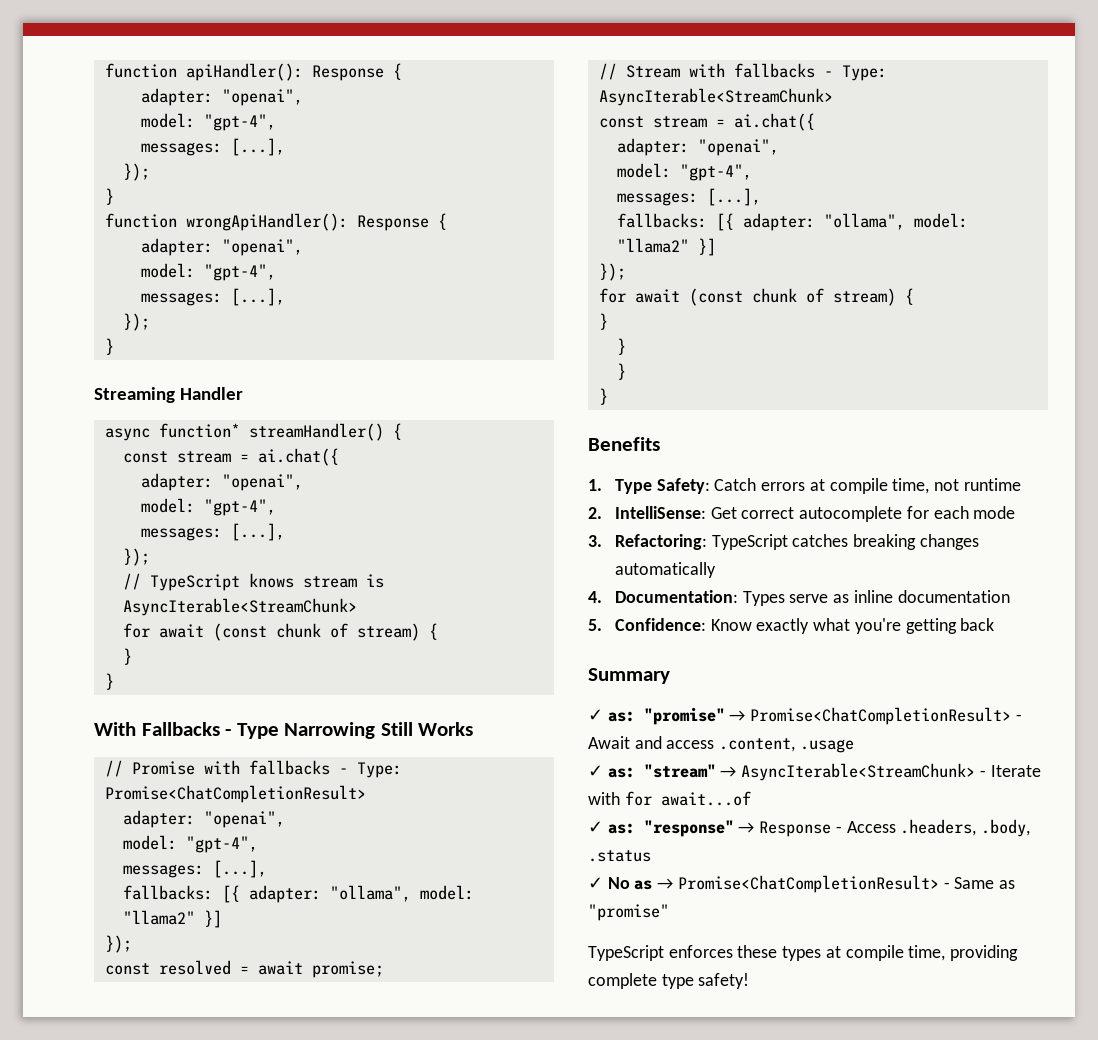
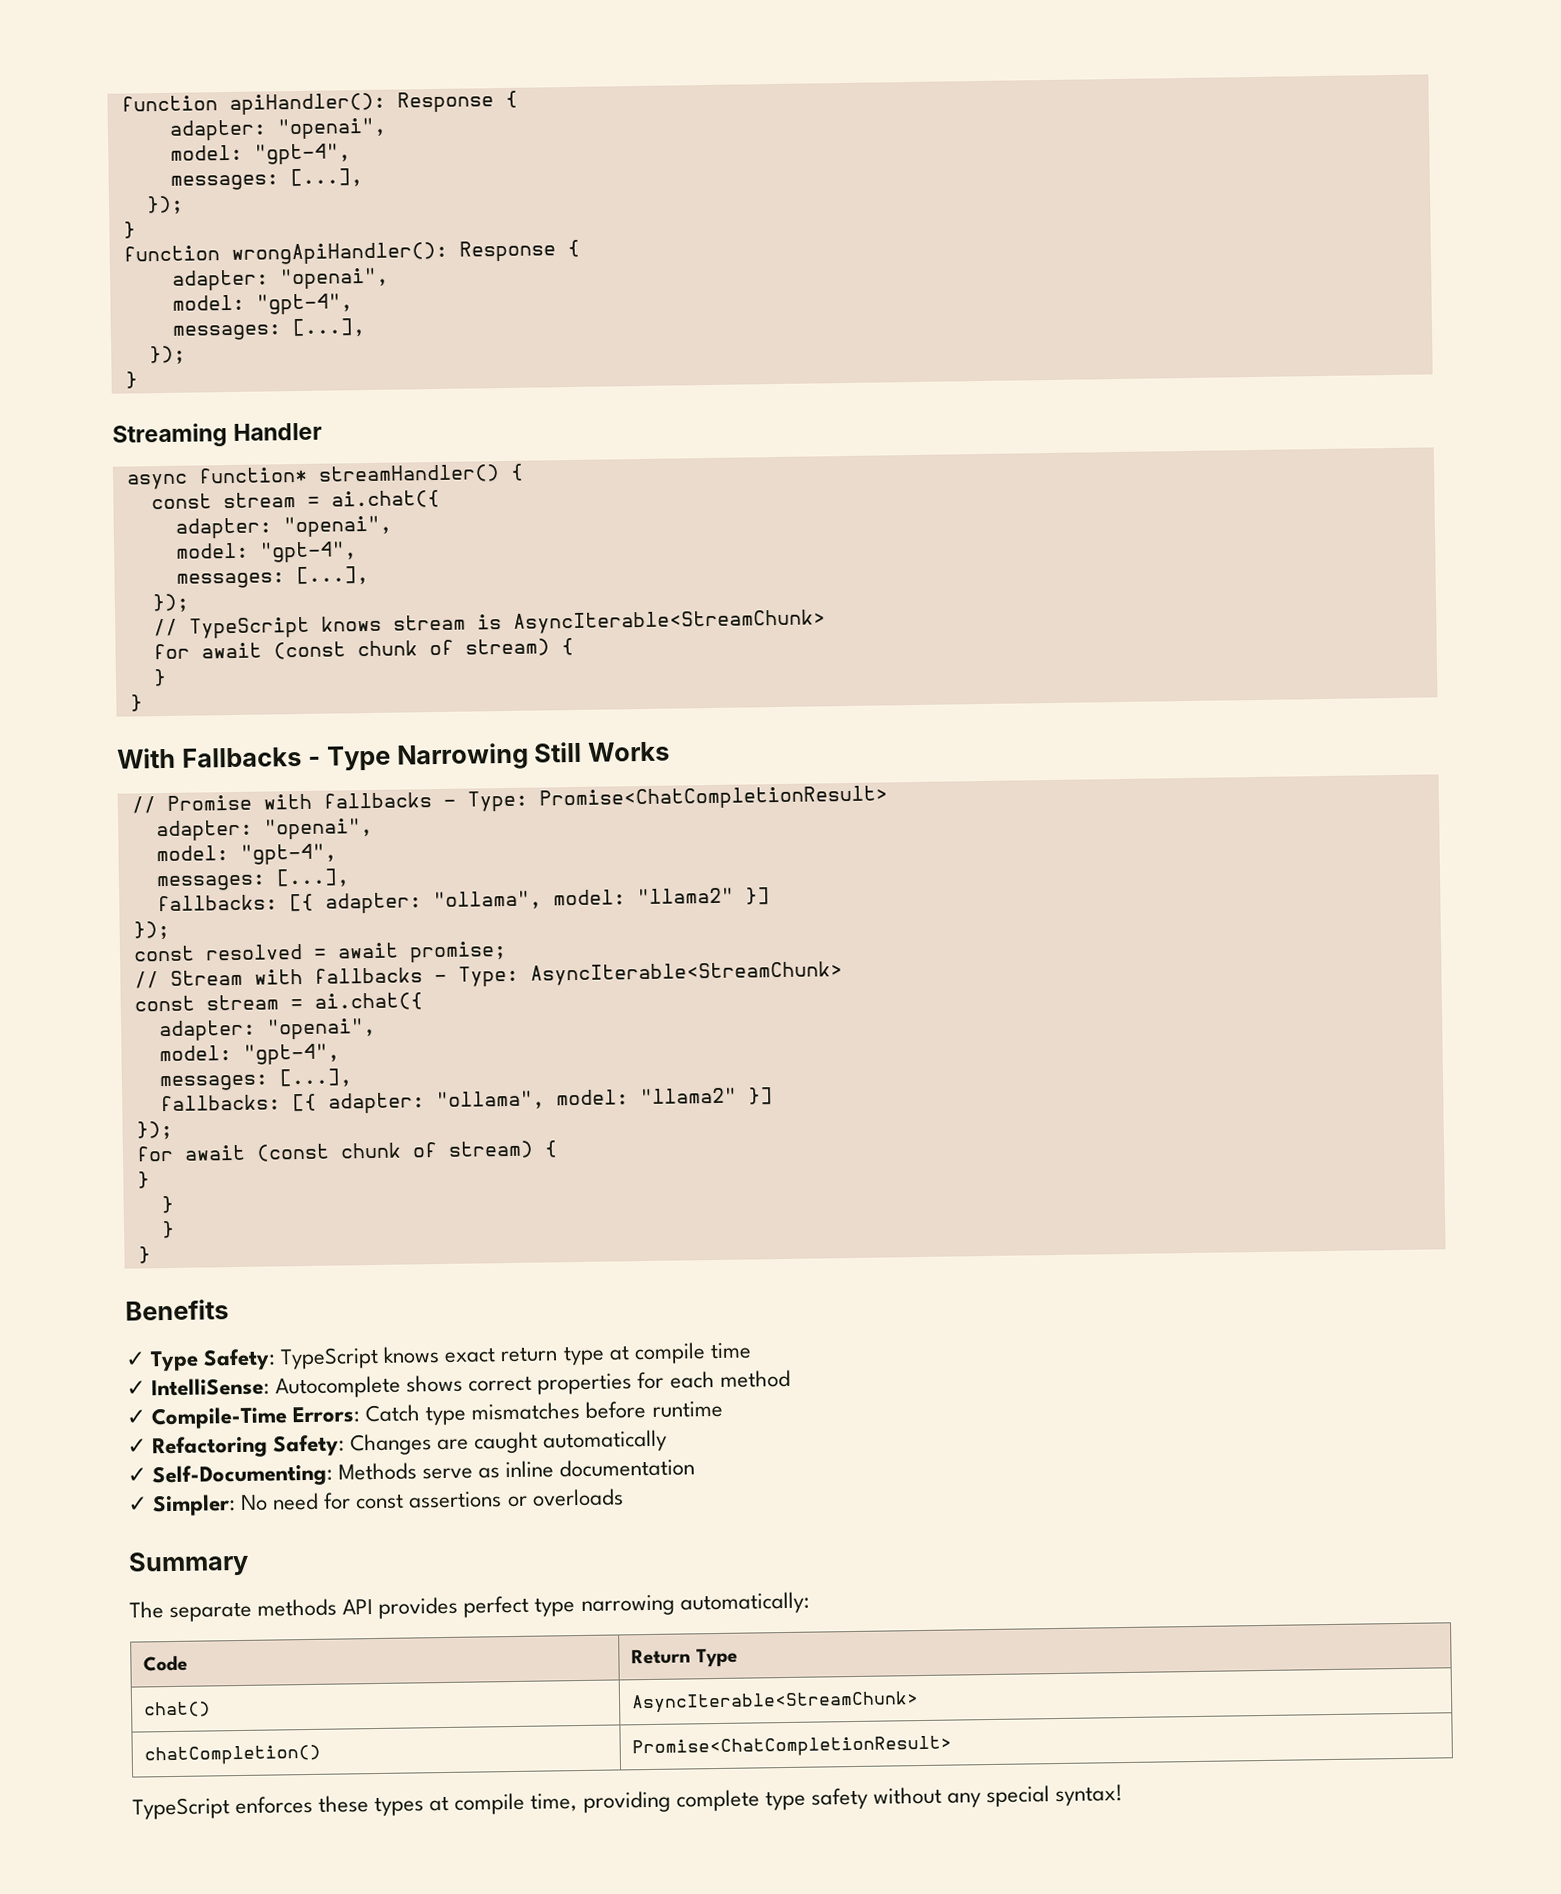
[588,479,602,491] 1. -> [125,1351,146,1367] ✓
[714,478,1021,494] [588,506,1016,522] [588,534,979,550] [614,562,716,578] [588,590,1010,606] [588,618,995,634] [588,668,670,684] [588,707,1022,725] [588,736,854,753] [588,763,1041,781] [588,791,751,806] [588,819,1031,837] [588,850,651,862] [588,875,1016,893] [588,904,669,921] Catch errors at compile time, not runtime // 2. IntelliSense: Get correct autocomplete for each mode // 3. Refactoring: TypeScript catches breaking changes automatically // 4. Documentation: Types serve as inline documentation // 5. Confidence: Know exactly what you're getting back // Summary // ✓ as: "promise" → Promise<ChatCompletionResult> - Await and access .content, .usage // ✓ as: "stream" → AsyncIterable<StreamChunk> - Iterate with for await...of // ✓ as: "response" → Response - Access .headers, .body, .status // ✓ No as → Promise<ChatCompletionResult> - Same as "promise" -> [280,1342,752,1370] [126,1369,791,1399] [126,1400,723,1430] [127,1429,668,1459] [127,1458,696,1488] [127,1488,624,1517] [128,1550,249,1577] [129,1591,810,1623] [143,1655,189,1672] [631,1647,738,1668] [144,1701,212,1718] [631,1691,920,1714] [144,1744,322,1766] [632,1735,953,1759] TypeScript knows exact return type at compile time // ✓ IntelliSense: Autocomplete shows correct properties for each method // ✓ Compile-Time Errors: Catch type mismatches before runtime // ✓ Refactoring Safety: Changes are caught automatically // ✓ Self-Documenting: Methods serve as inline documentation // ✓ Simpler: No need for const assertions or overloads // Summary // The separate methods API provides perfect type narrowing automatically: // Code | Return Type // chat() | AsyncIterable<StreamChunk> // chatCompletion() | Promise<ChatCompletionResult>
[698,973,750,989] safety! -> [810,1784,1124,1810] safety without any special syntax!

